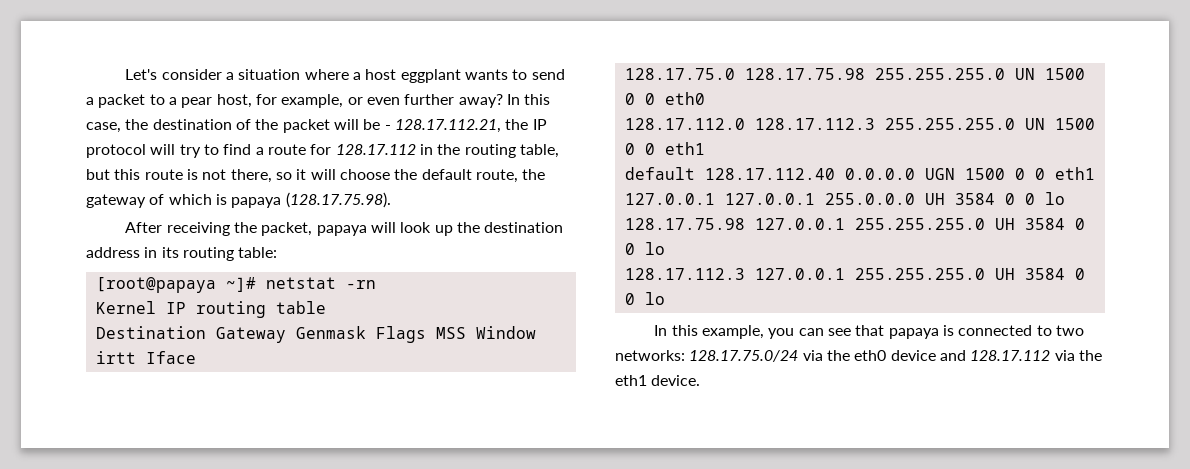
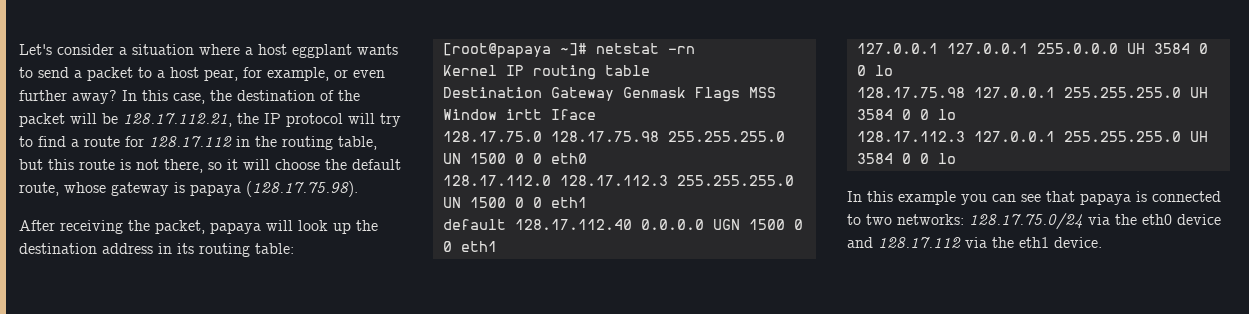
[181,94,252,108] pear host, -> [170,67,238,81] host pear,
[384,125,391,130] - -> (118, 118) none
[522,169,546,180] [86,194,212,208] the gateway of which -> [64,182,169,196] whose gateway
[702,325,765,339] example, -> [898,191,956,205] example

